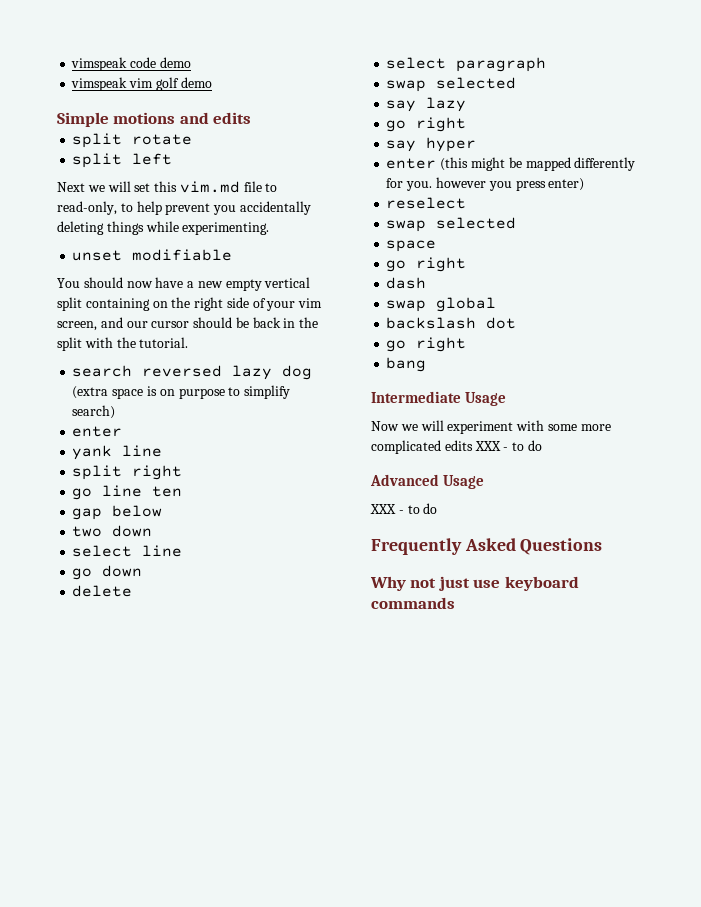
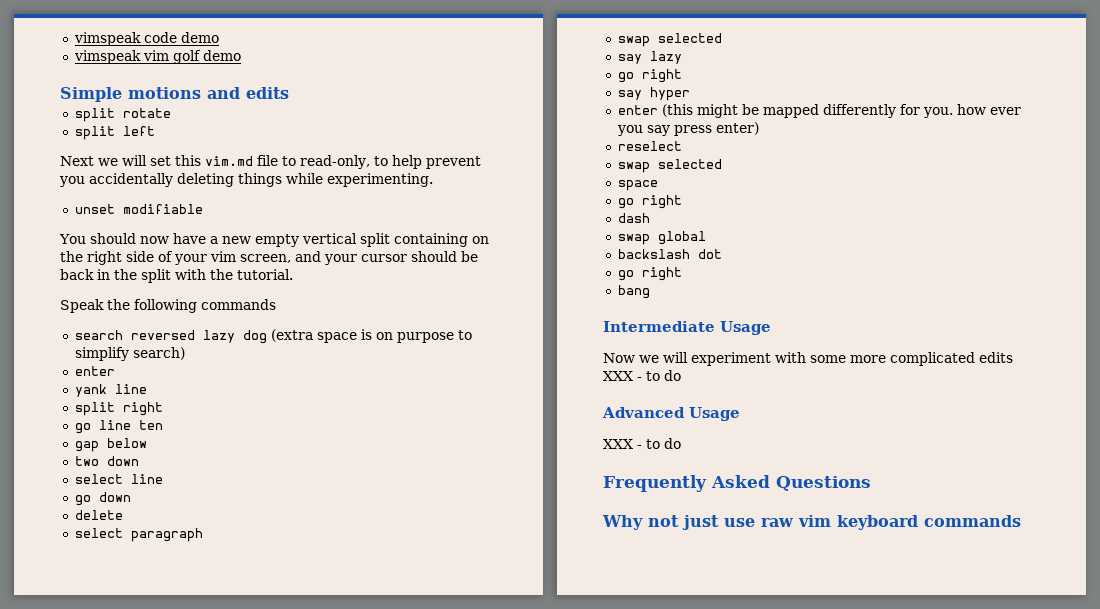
[126,321,148,328] our -> [324,254,357,265] your
(189, 342) none -> [60,299,276,313] // Speak the following commands
[435,177,512,191] however you -> [956,104,1021,115] [616,125,670,136] how ever you say
(501, 583) none -> [761,515,831,527] raw vim

